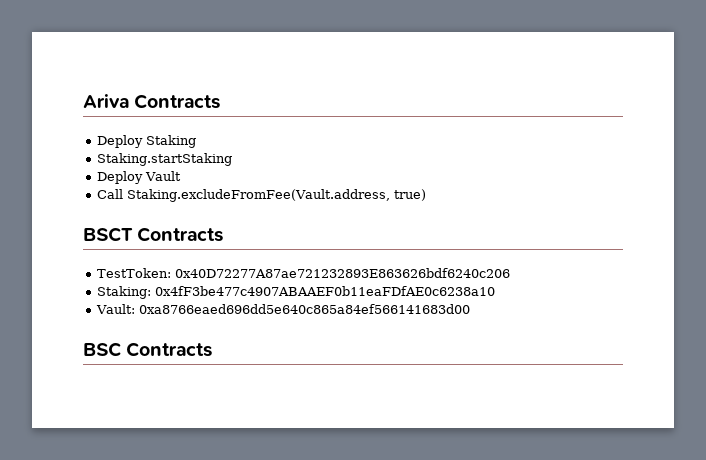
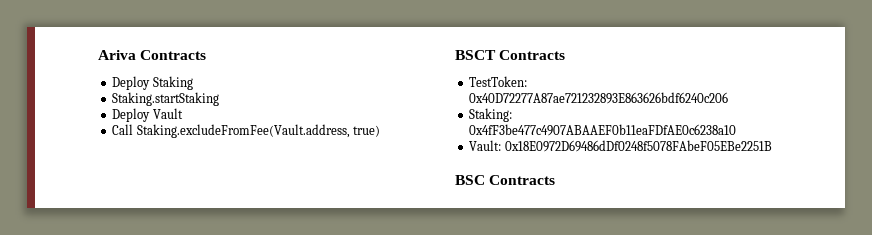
[139,304,471,314] 0xa8766eaed696dd5e640c865a84ef566141683d00 -> [504,140,772,152] 0x18E0972D69486dDf0248f5078FAbeF05EBe2251B

